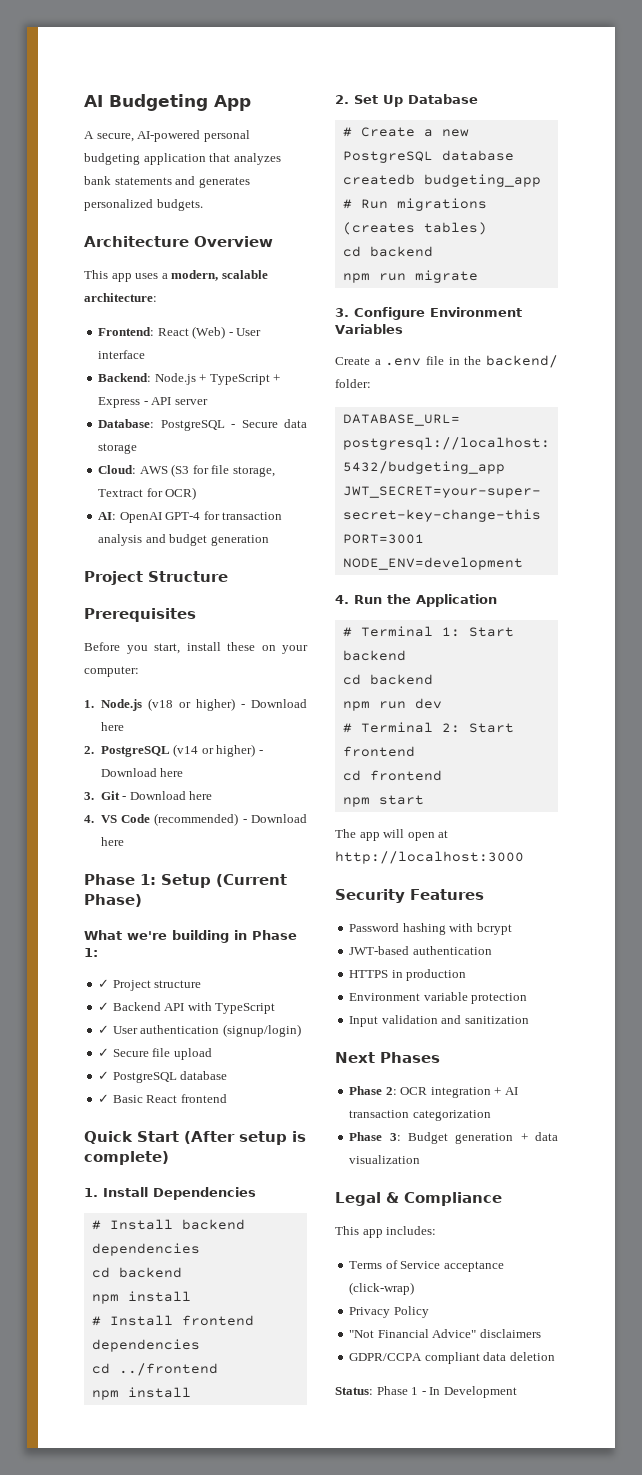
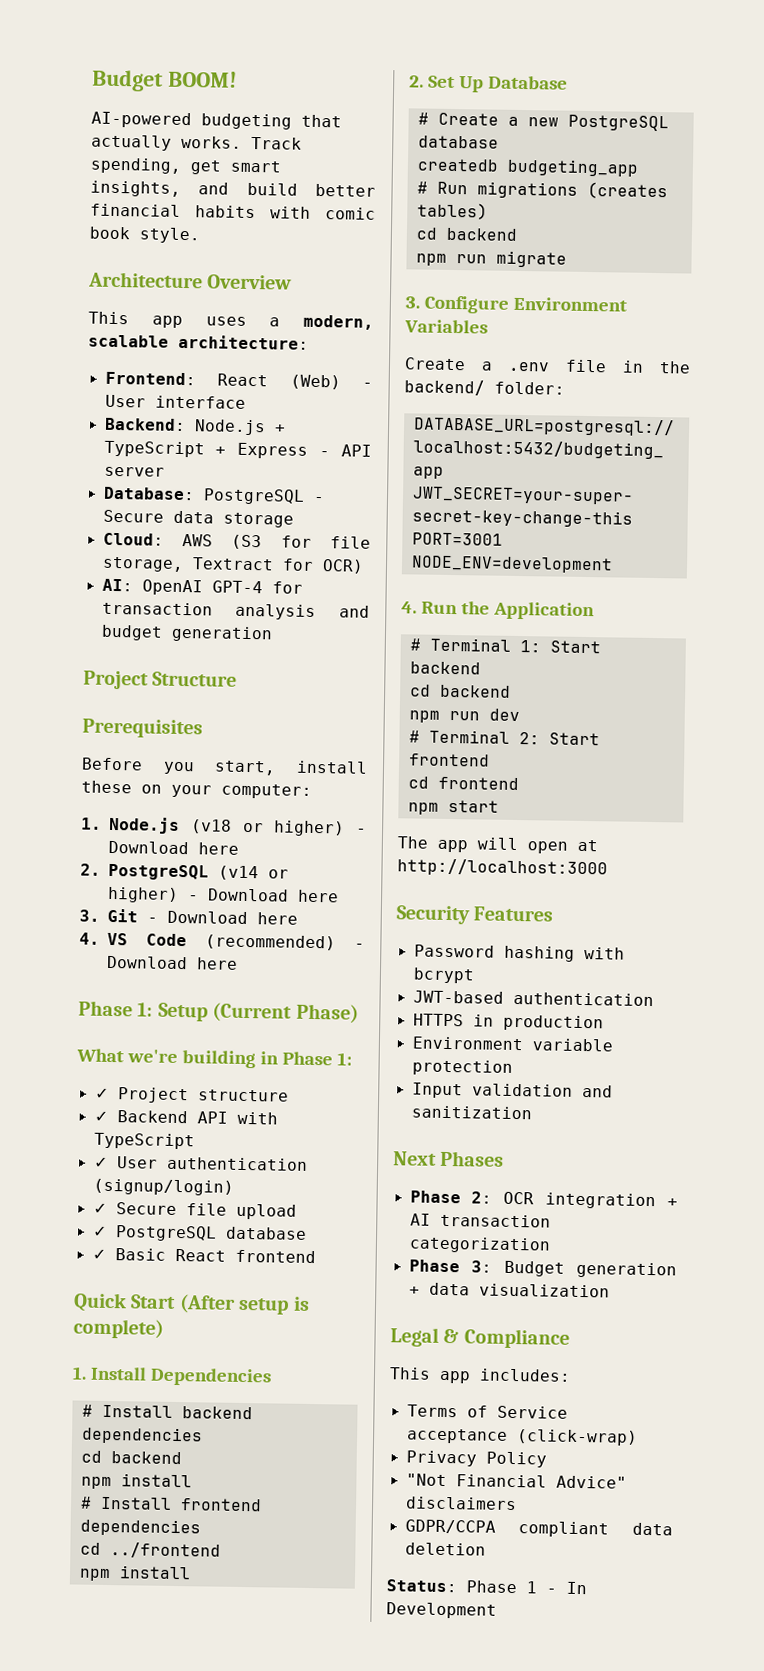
[84,94,251,111] [84,130,250,142] [84,153,281,165] [84,176,250,188] [84,199,203,211] AI Budgeting App // A secure, AI-powered personal budgeting application that analyzes bank statements and generates personalized budgets. -> [92,69,237,92] [91,111,342,130] [91,134,302,151] [90,157,281,175] [90,180,376,197] [90,203,376,220] [89,226,200,244] Budget BOOM! // AI-powered budgeting that actually works. Track spending, get smart insights, and build better financial habits with comic book style.

